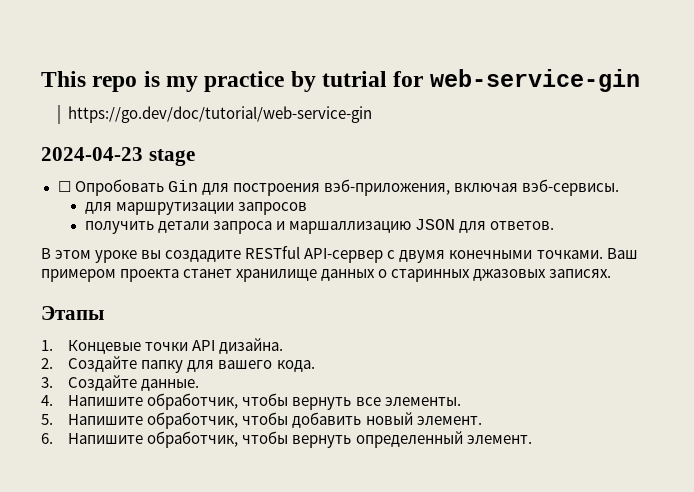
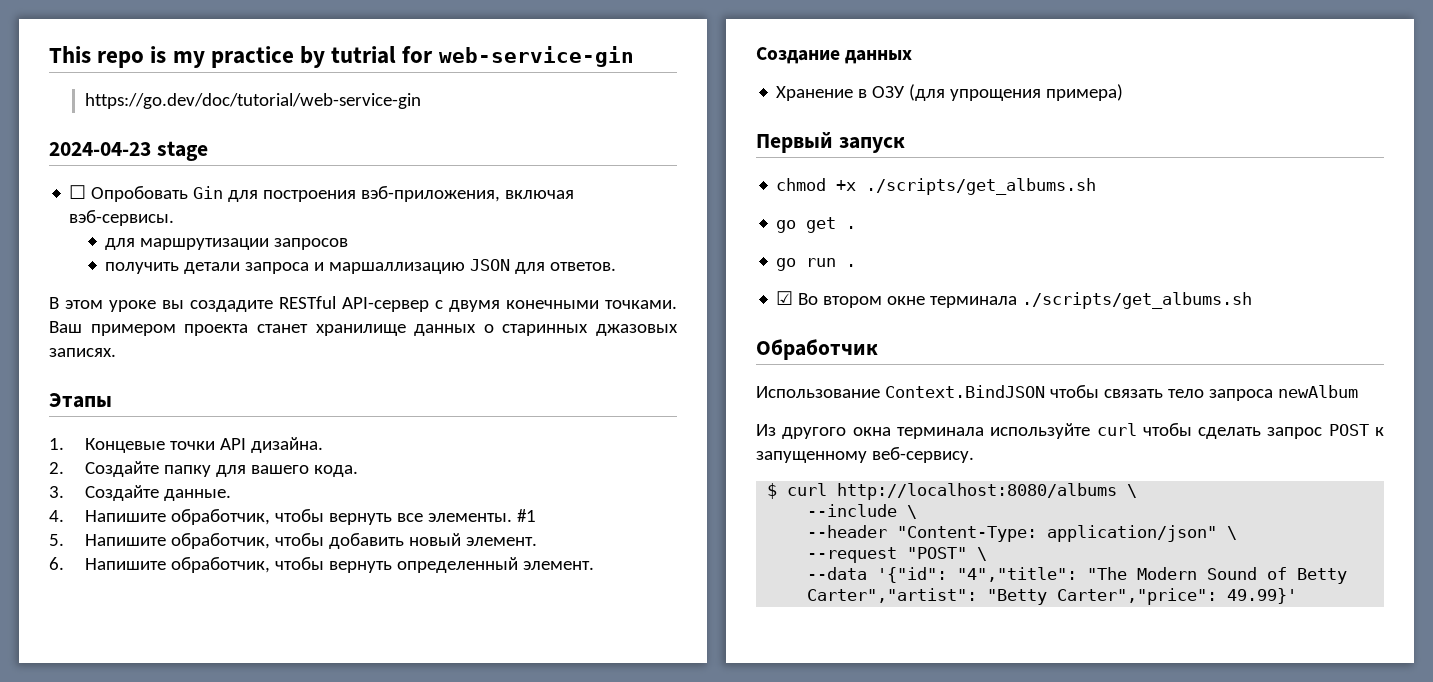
(461, 401) none -> [517,509,537,522] #1
(532, 439) none -> [756,47,913,64] [776,84,1124,101] [756,132,905,153] [776,178,1097,195] [776,217,857,233] [776,258,857,271] [776,291,1253,309] [756,339,878,360] [756,385,1358,401] [756,423,1384,439] [756,447,974,463] [767,483,1138,500] [807,504,918,519] [807,525,1238,542] [807,547,988,563] [807,567,1348,584] [807,588,1298,605] // Создание данных // Хранение в ОЗУ (для упрощения примера) // Первый запуск // chmod +x ./scripts/get_albums.sh // go get . // go run . // ☑ Во втором окне терминала ./scripts/get_albums.sh // Обработчик // Использование Context.BindJSON чтобы связать тело запроса newAlbum // Из другого окна терминала используйте curl чтобы сделать запрос POST к запущенному веб-сервису. // $ curl http://localhost:8080/albums \ // --include \ // --header "Content-Type: application/json" \ // --request "POST" \ // --data '{"id": "4","title": "The Modern Sound of Betty Carter","artist": "Betty Carter","price": 49.99}'

